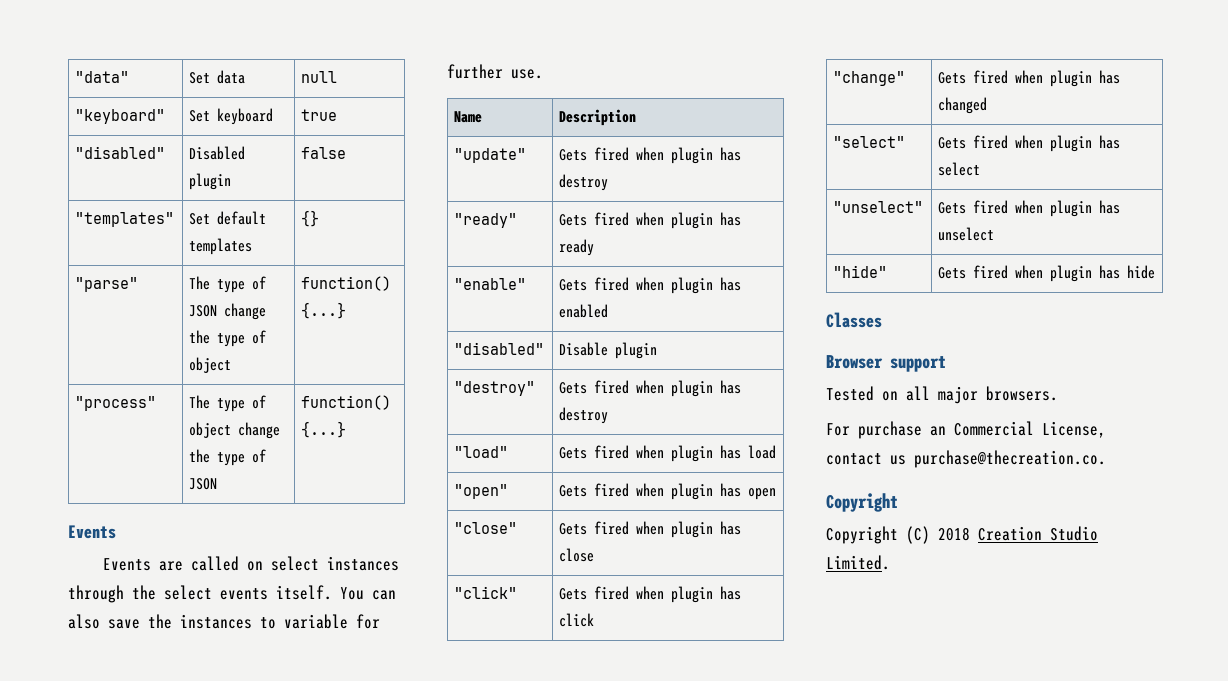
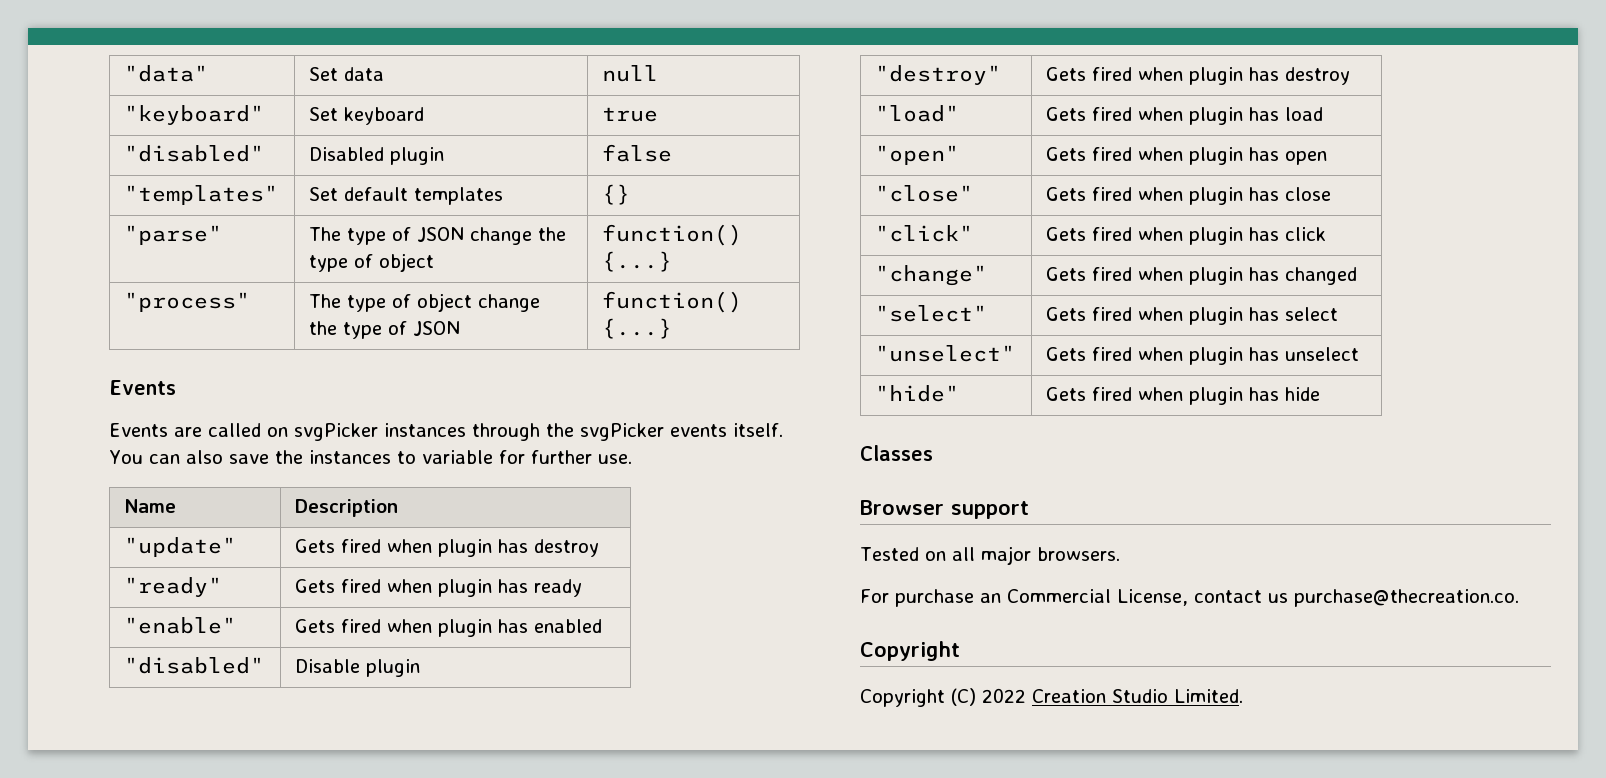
[271,556,320,571] select -> [294,423,378,441] svgPicker
[164,585,212,600] select -> [580,423,664,441] svgPicker
[938,527,970,541] 2018 -> [982,688,1026,703] 2022

